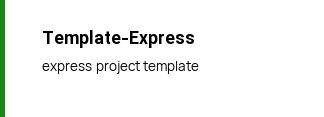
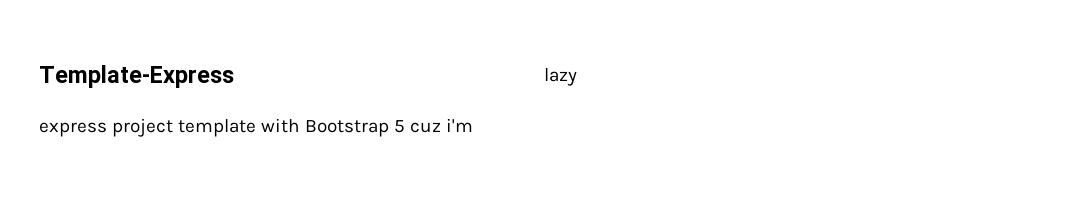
(200, 67) none -> [261,118,473,137] [544,68,577,86] with Bootstrap 5 cuz i'm lazy

